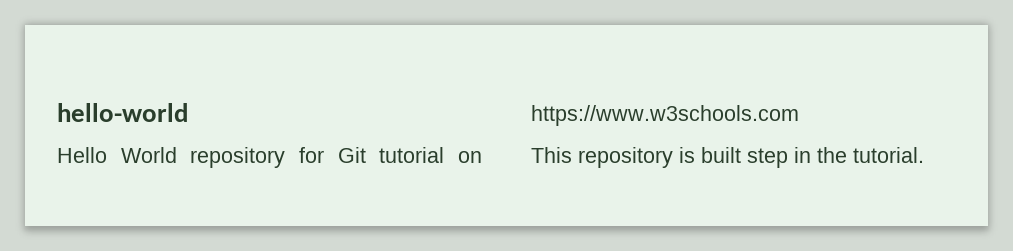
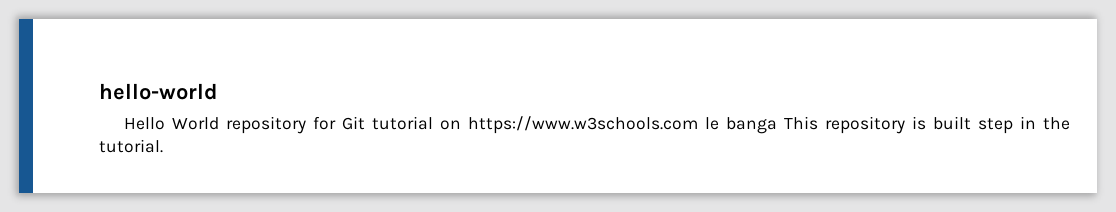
(799, 115) // -> [704,117,777,134] le banga

